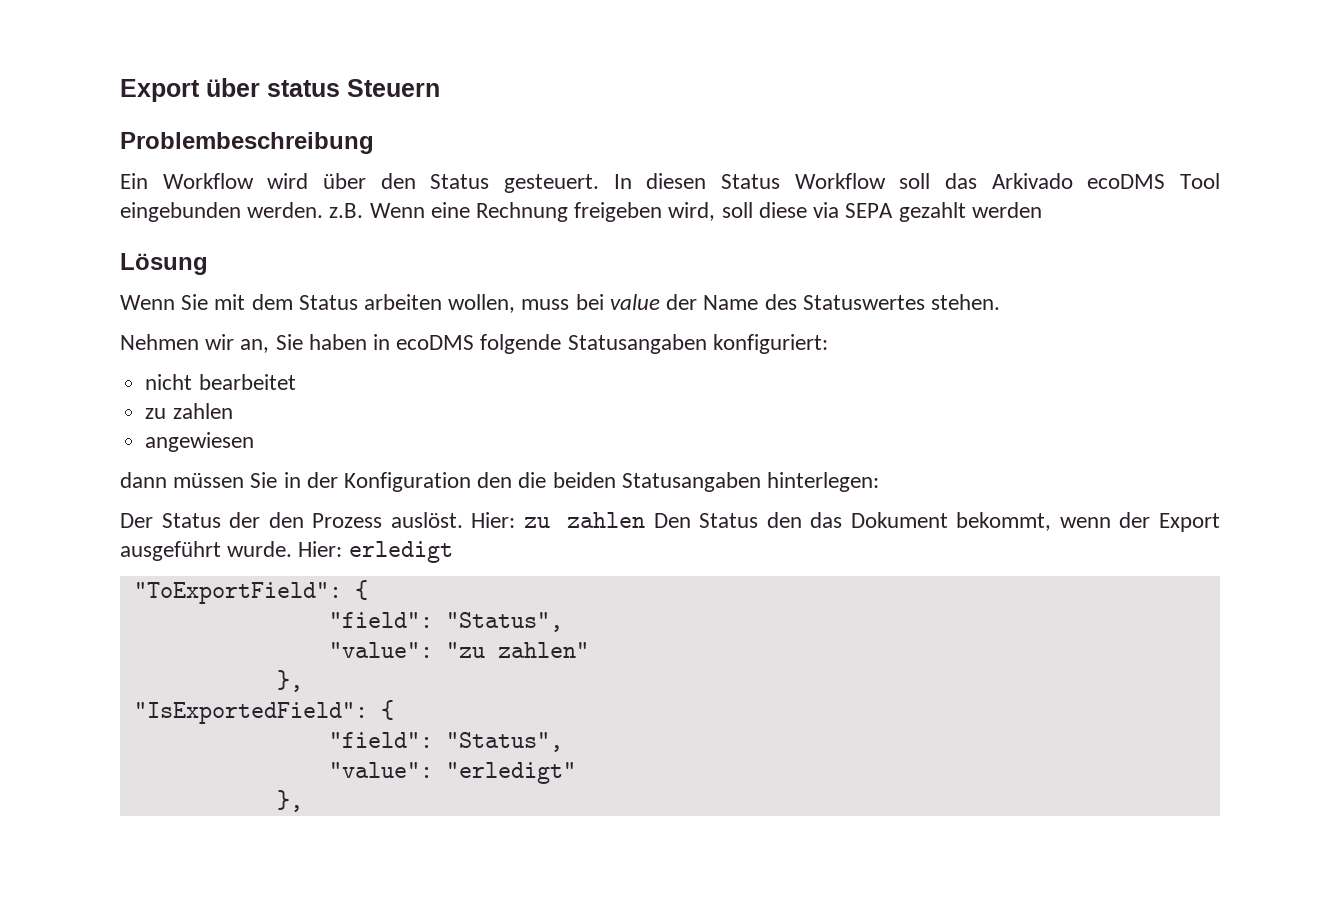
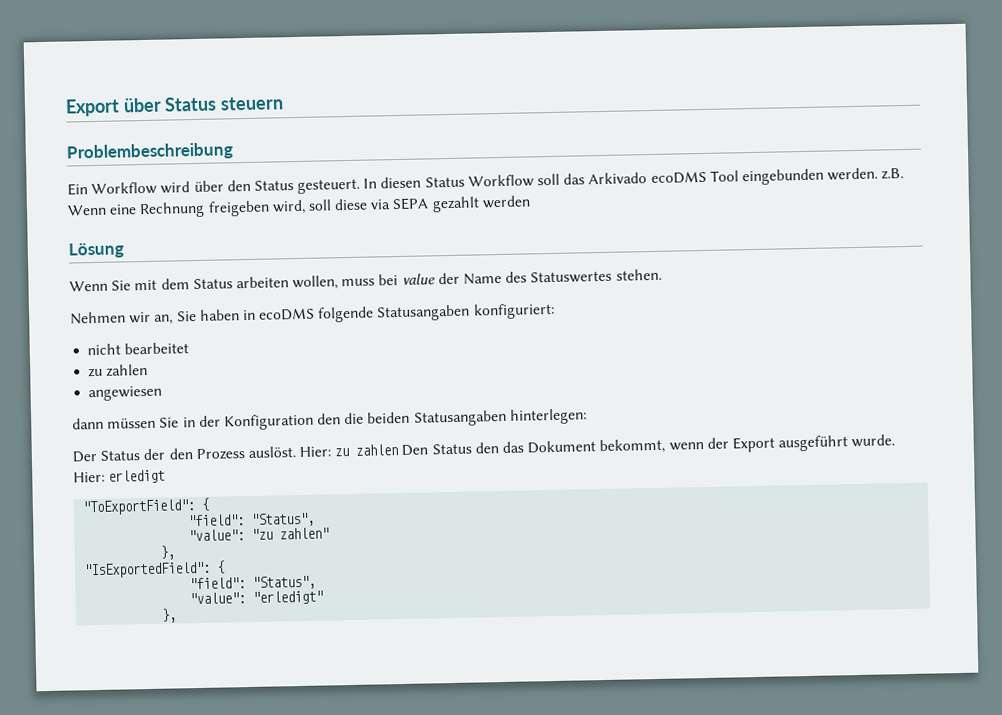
[267,79,440,97] status Steuern -> [164,96,285,112] Status steuern

